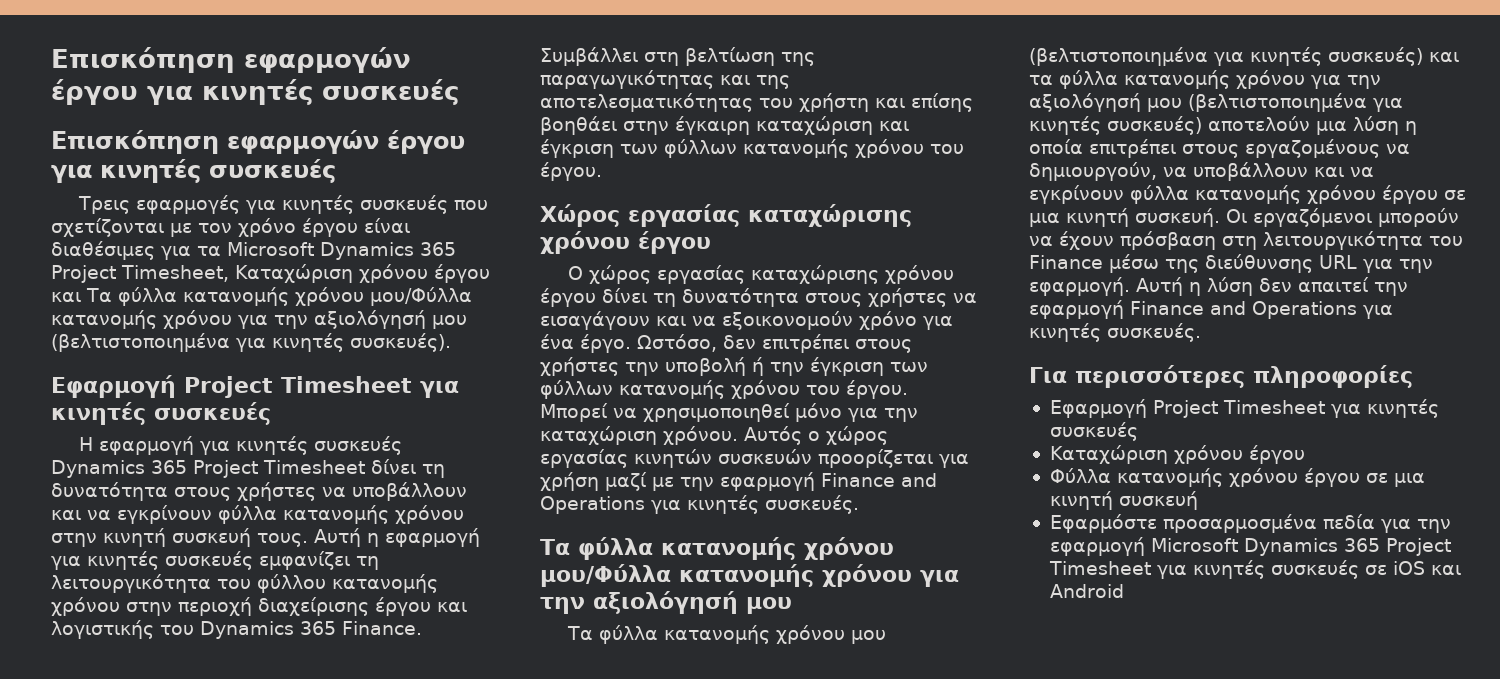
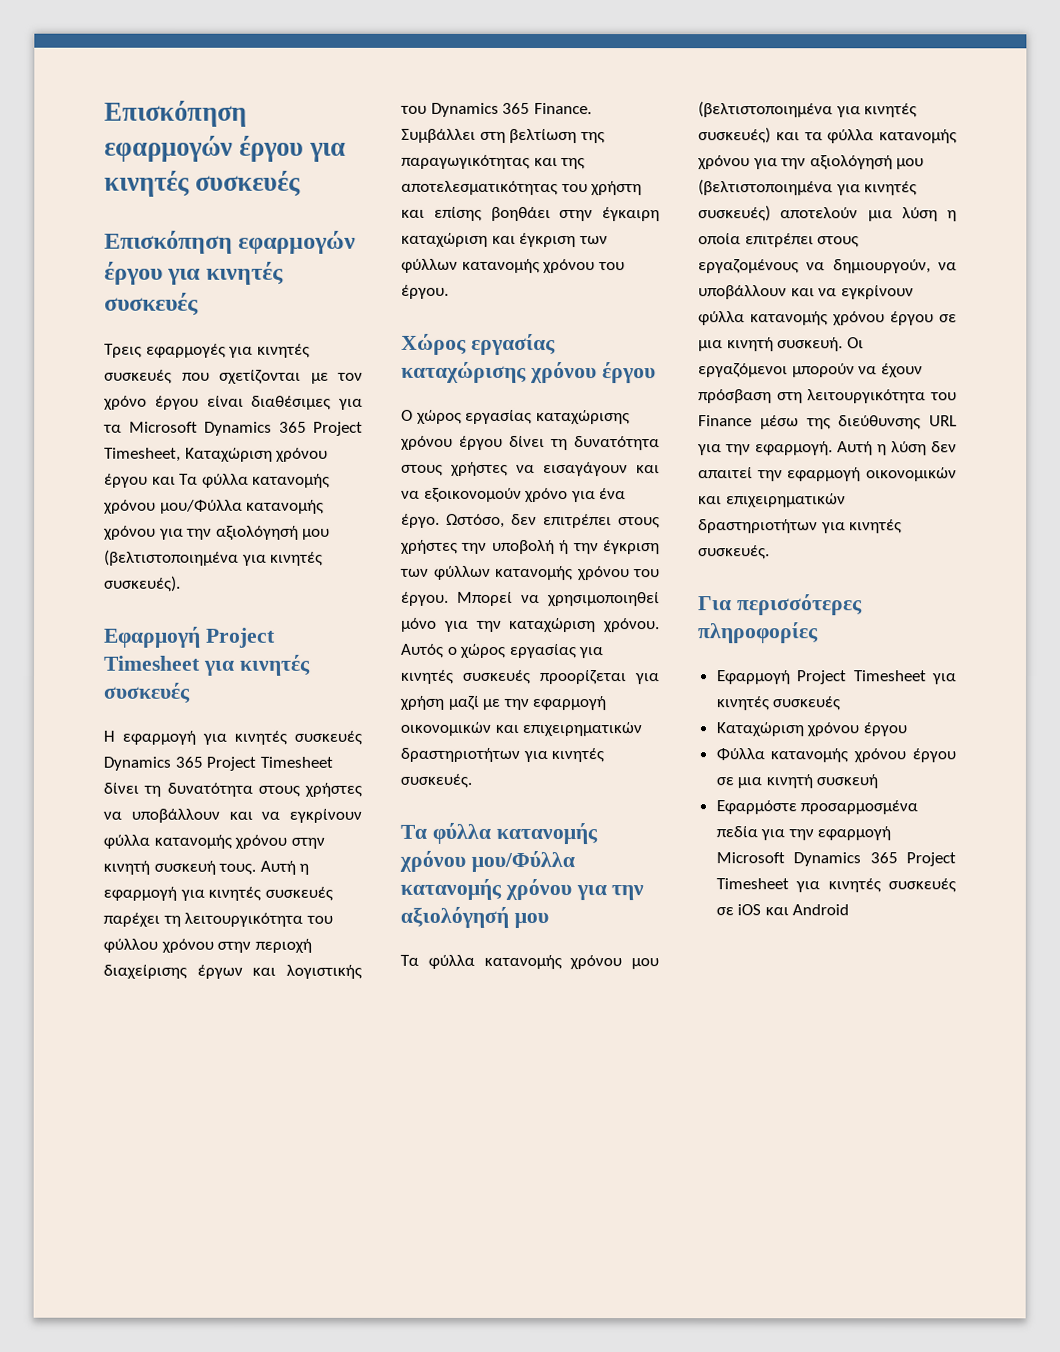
[259,551,350,570] εμφανίζει -> [103,912,160,927] παρέχει
[332,574,438,593] κατανομής -> (158, 945) none
[375,597,431,616] έργου -> [196,964,243,979] έργων
[634,449,812,468] κινητών συσκευών -> [579,647,605,659] [400,669,531,684] για κινητές συσκευές
[821,473,937,487] [540,496,645,514] Finance and Operations -> [400,721,643,737] [400,747,520,762] οικονομικών και επιχειρηματικών δραστηριοτήτων
[1130,301,1357,319] Finance and Operations -> [866,467,957,482] [698,493,846,508] [698,519,818,534] οικονομικών και επιχειρηματικών δραστηριοτήτων

